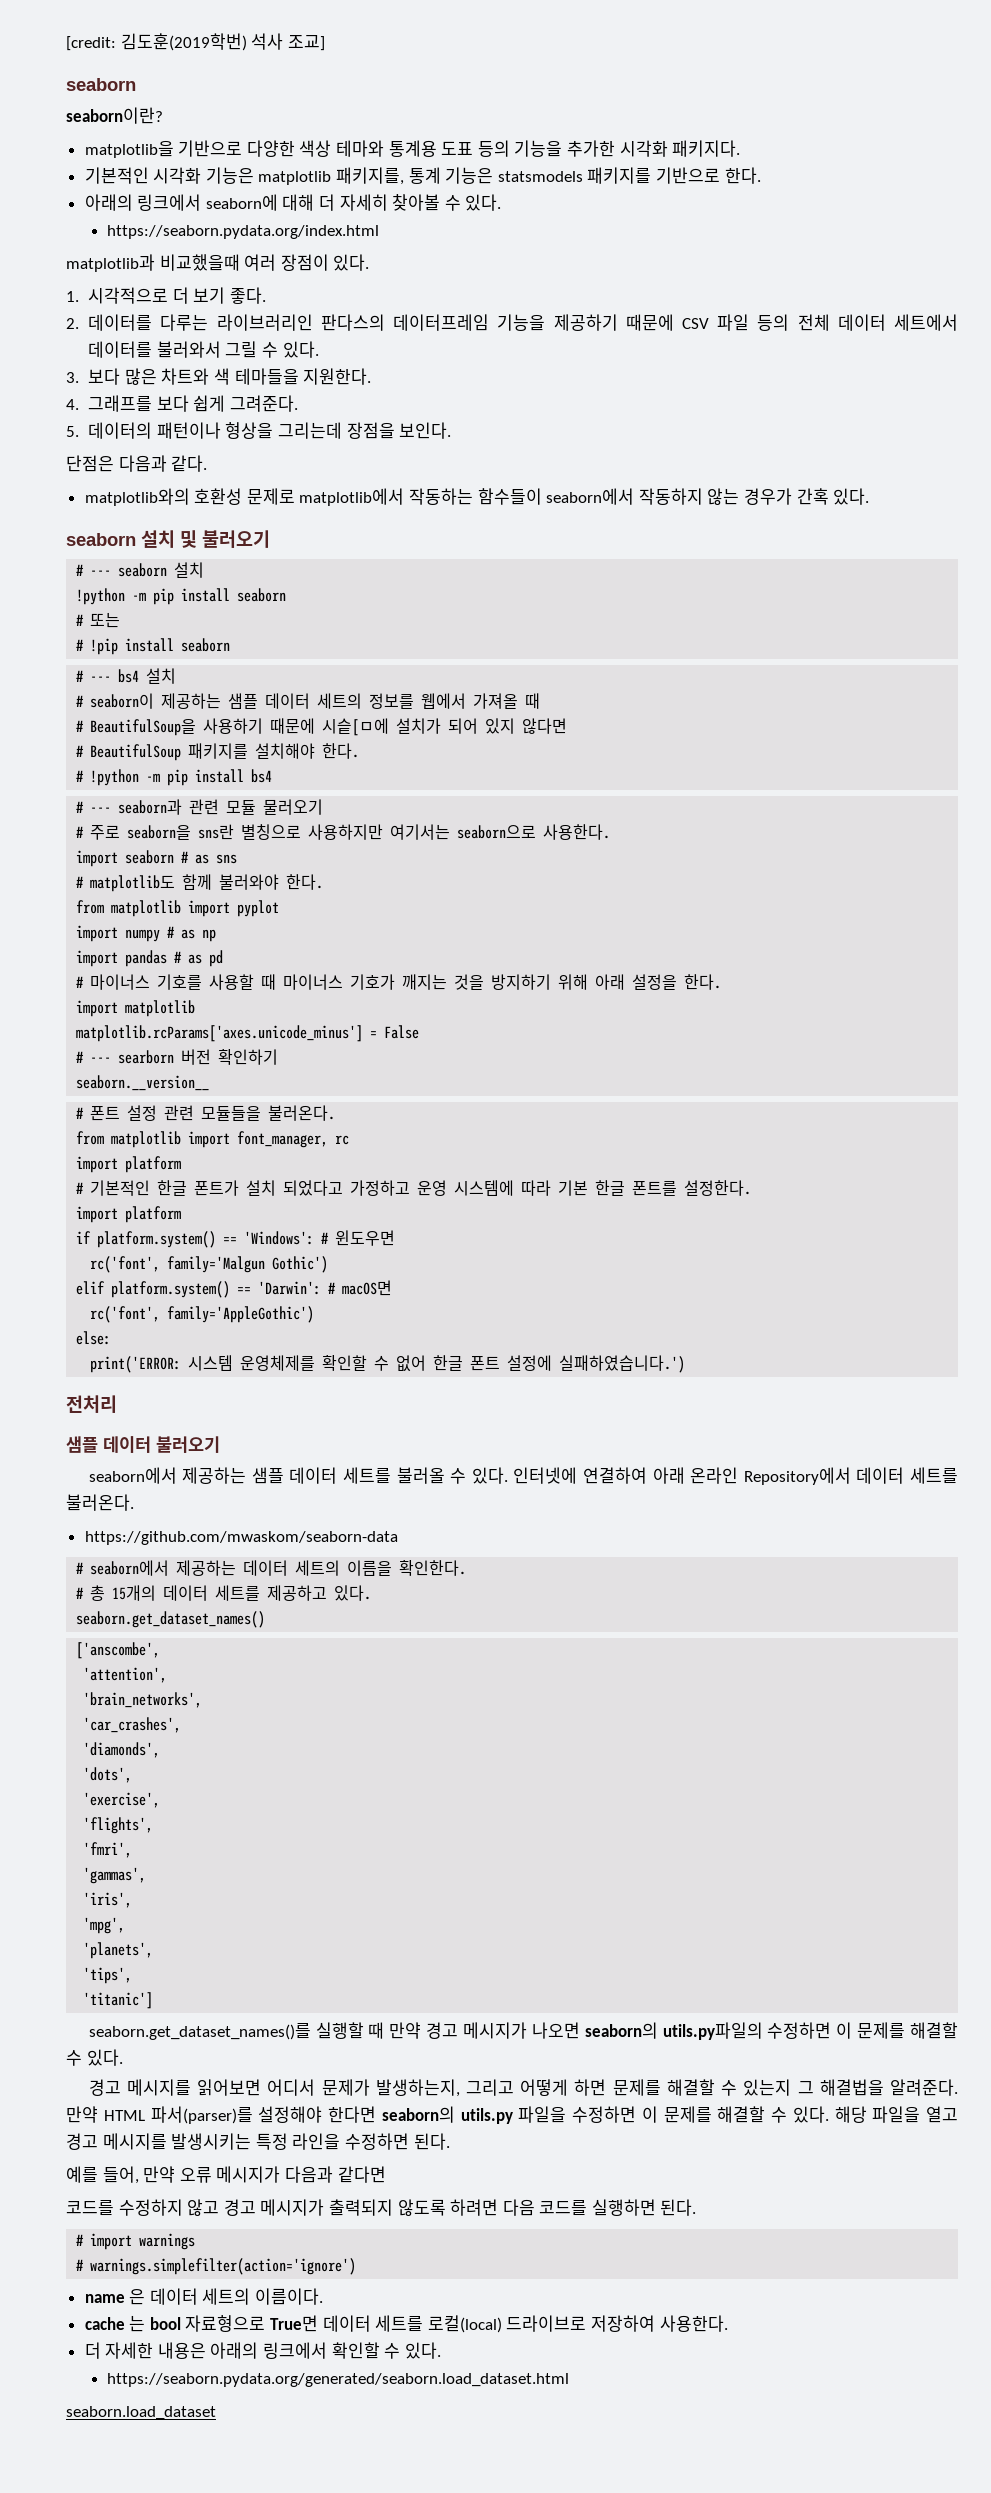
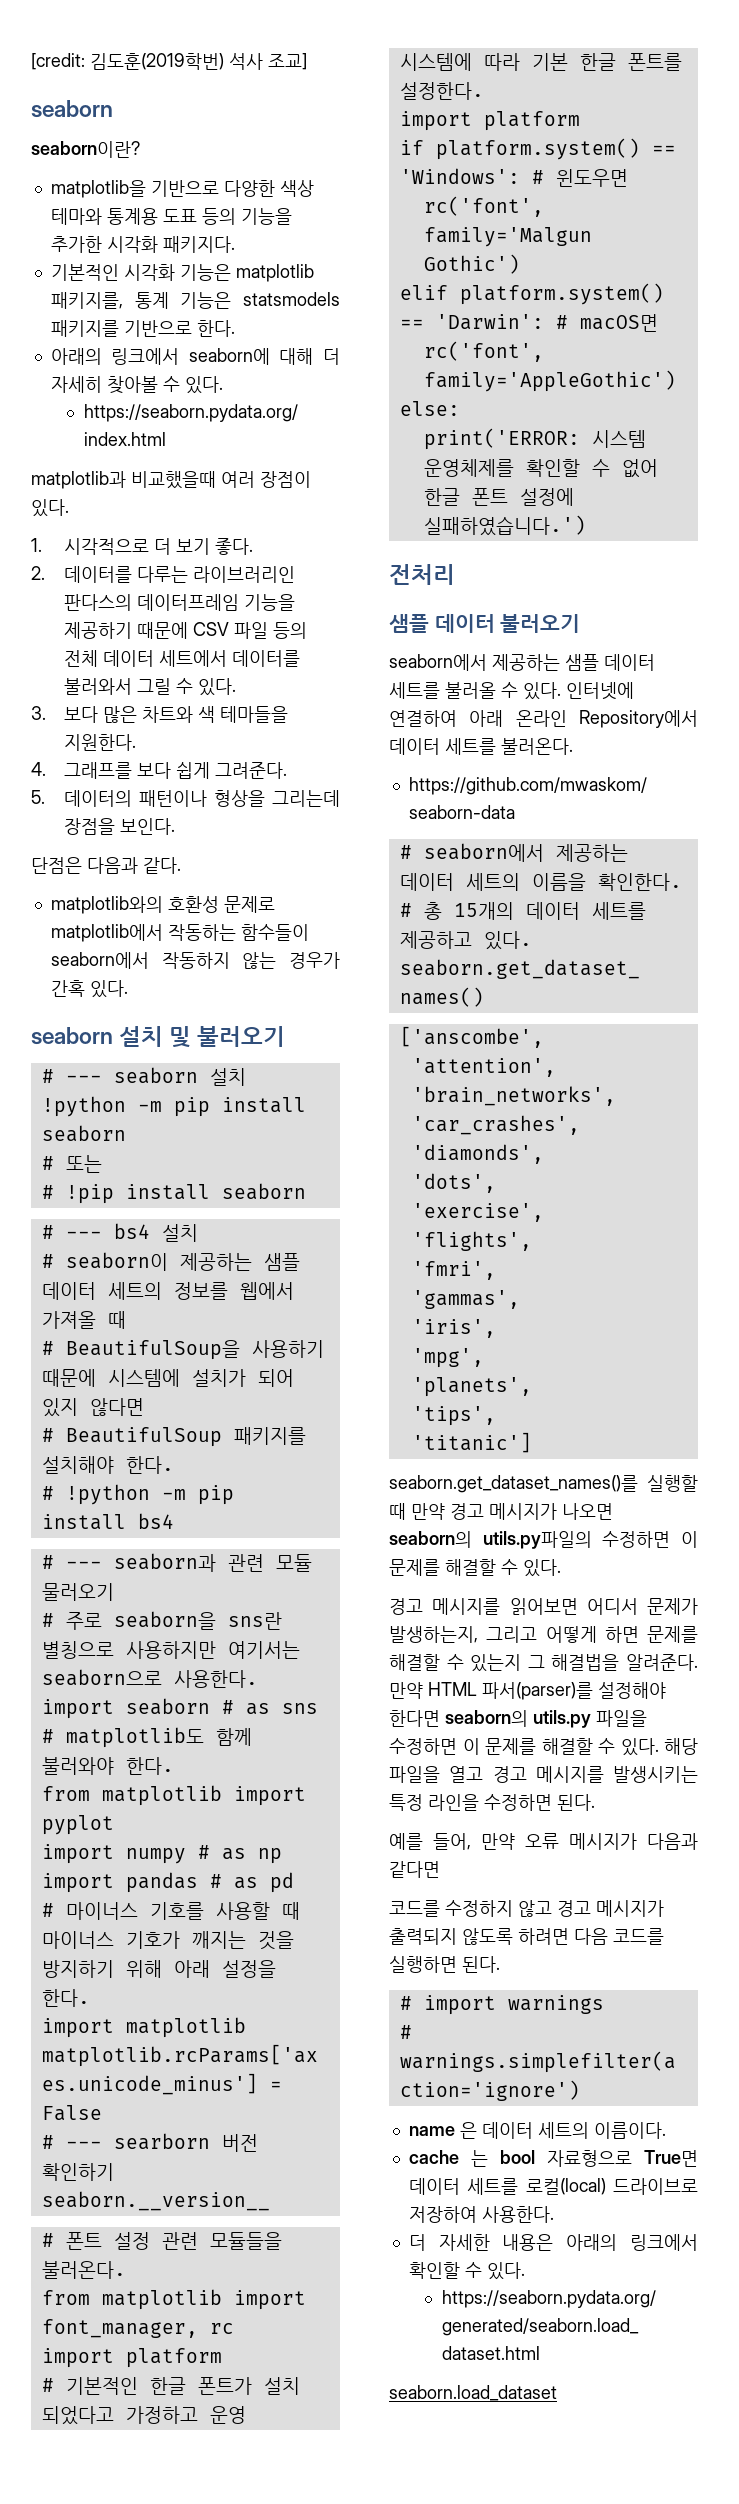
[322,718,390,736] 시슽[ㅁ에 -> [107,1369,180,1387] 시스템에

